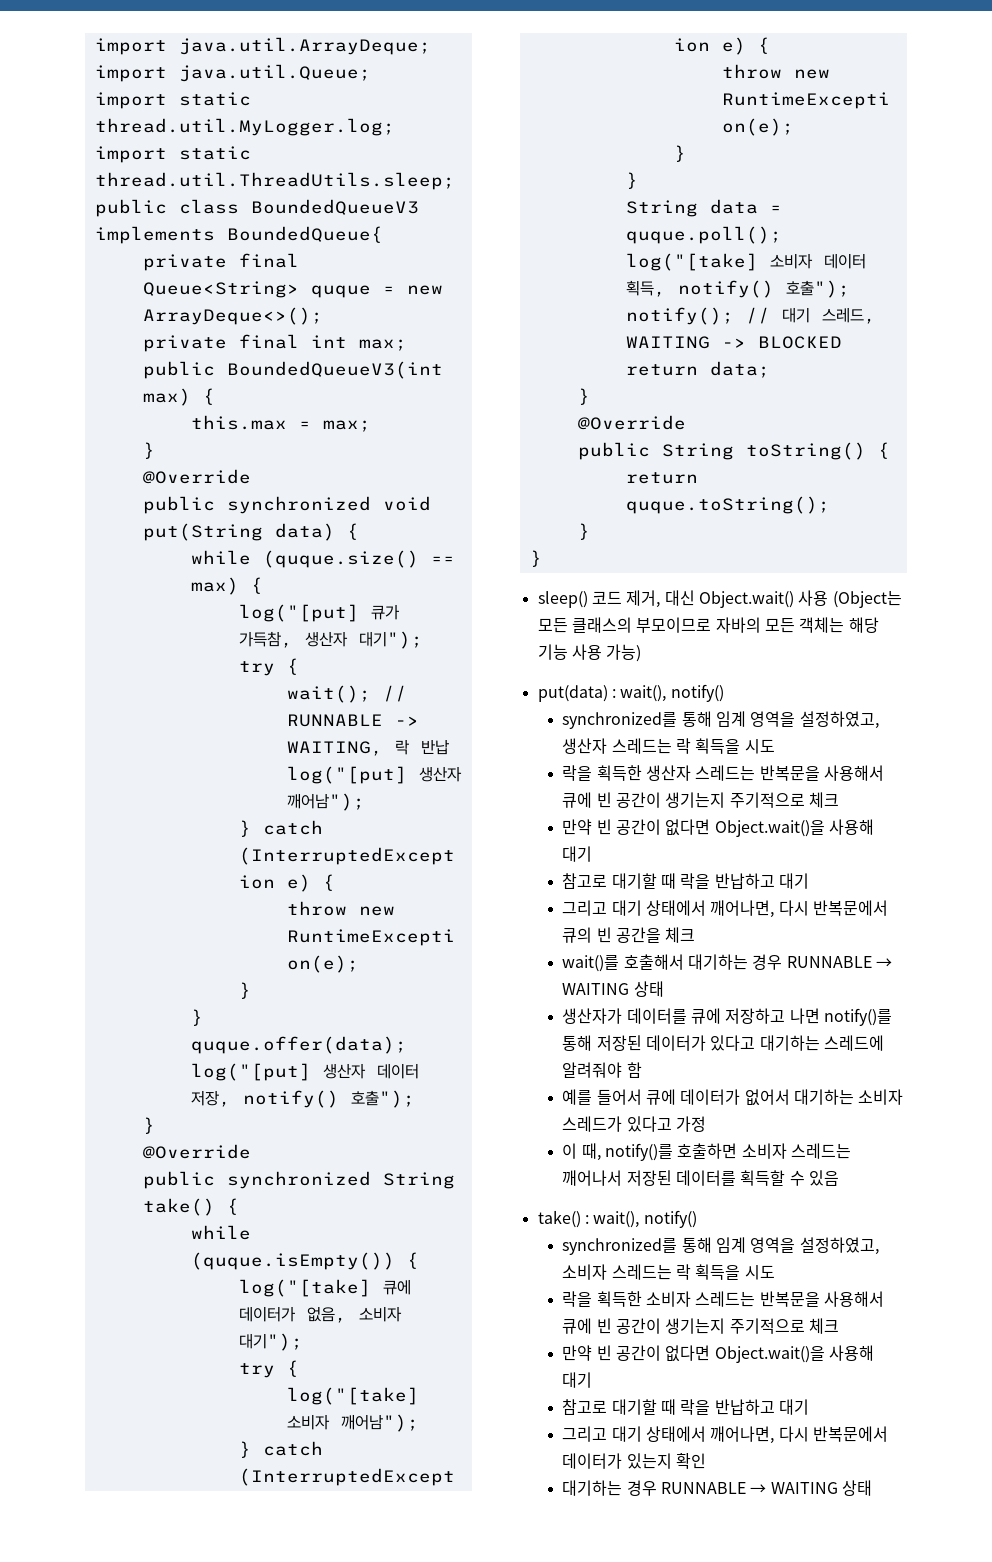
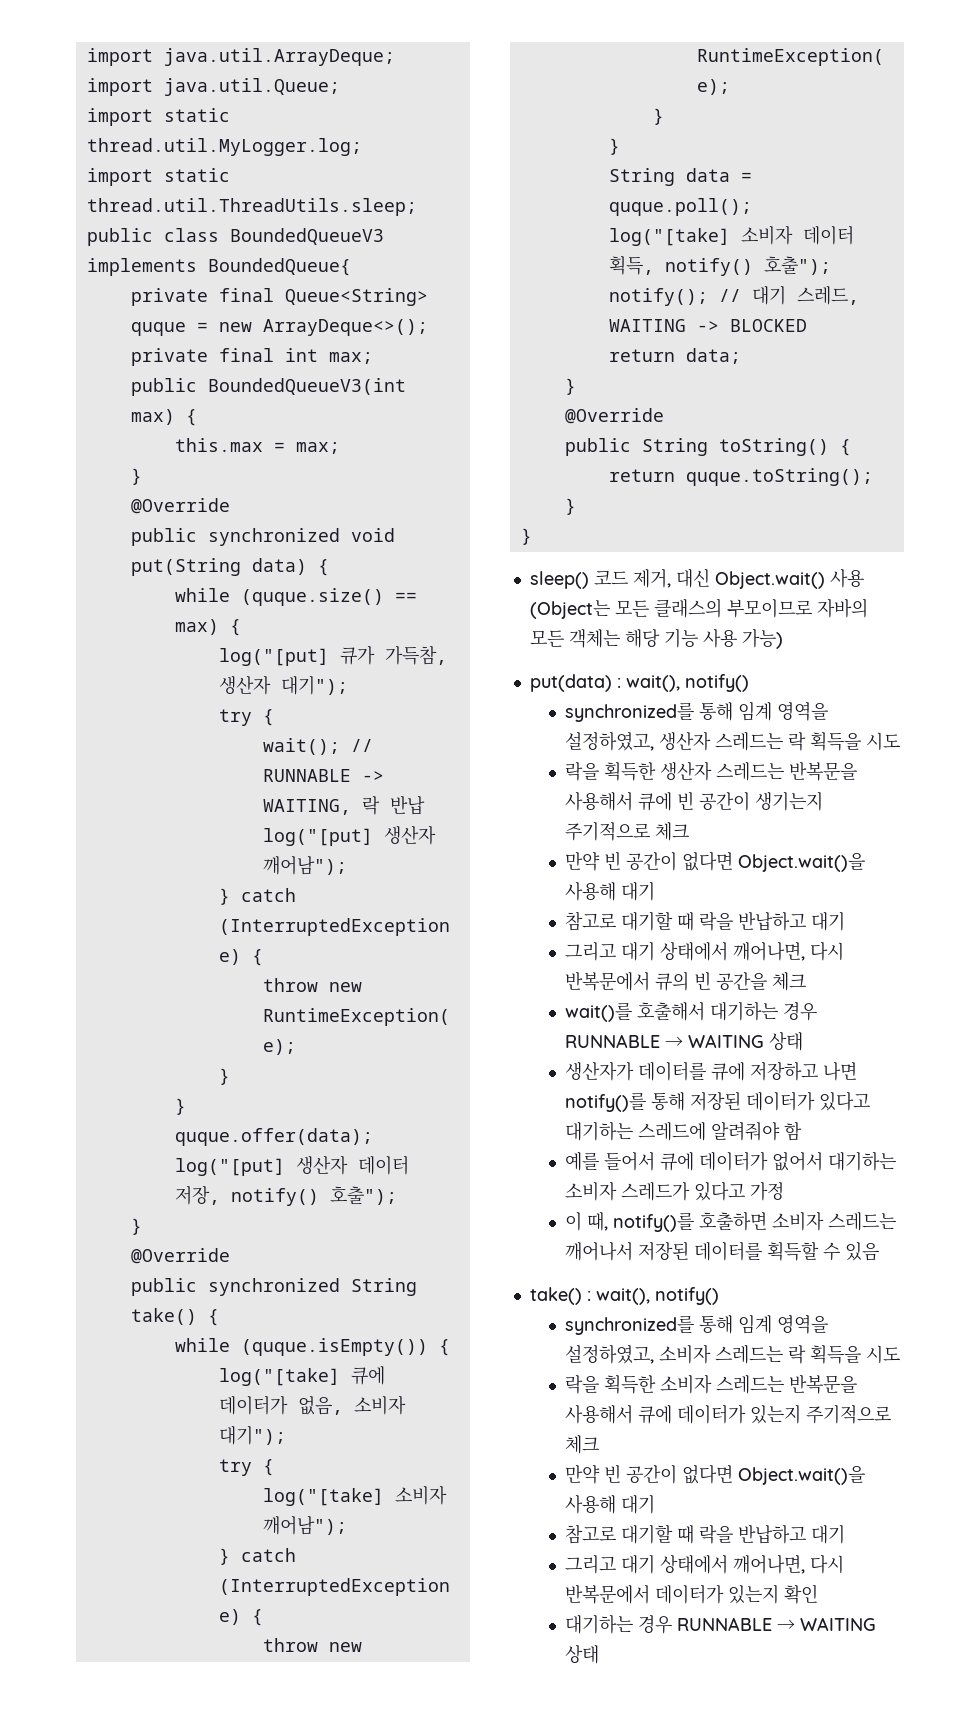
[596,1318,726,1334] 빈 공간이 생기는지 -> [677,1404,802,1424] 데이터가 있는지

